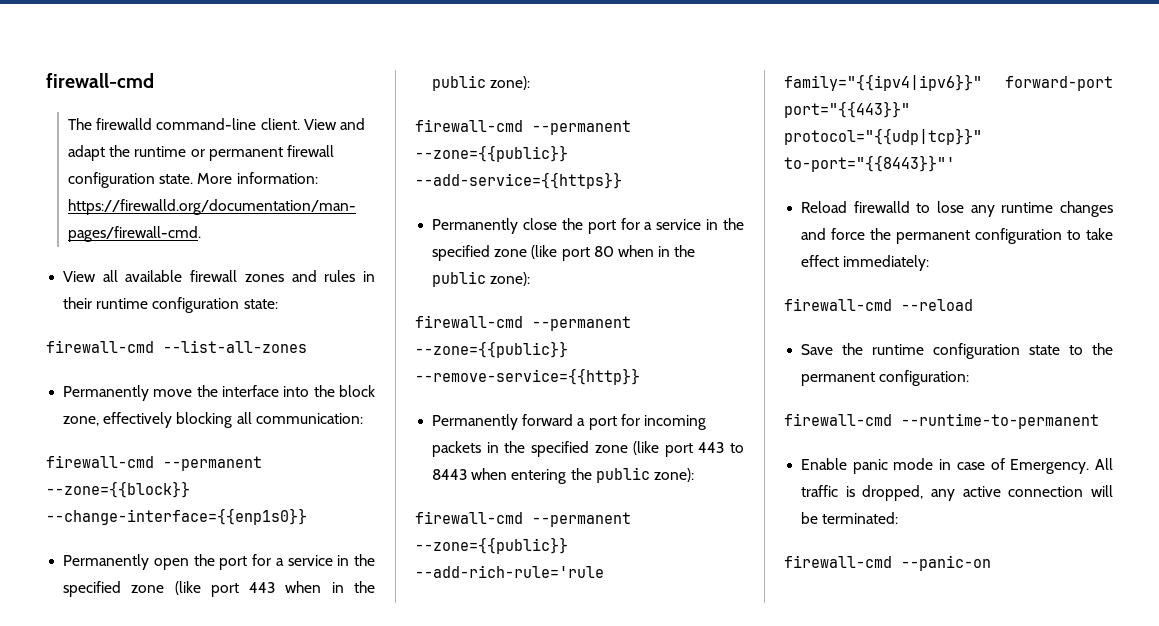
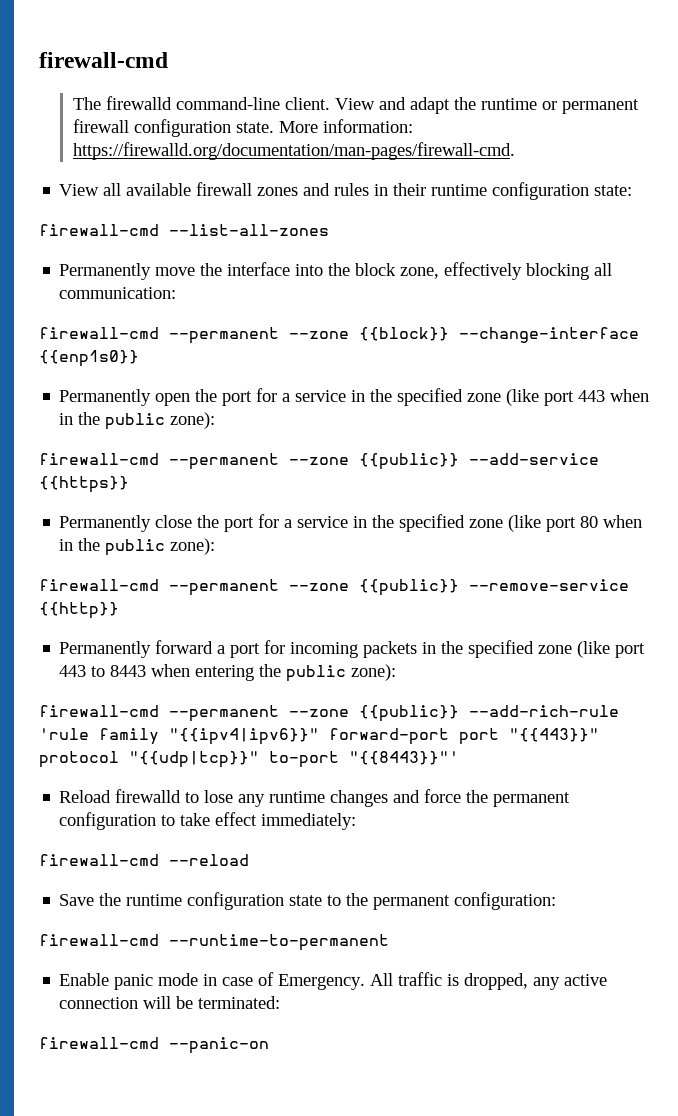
[46,481,190,498] [46,508,307,525] --zone={{block}} --change-interface={{enp1s0}} -> [289,327,639,343] [39,350,139,367] --zone {{block}} --change-interface {{enp1s0}}
[415,145,568,162] [415,172,622,189] --zone={{public}} --add-service={{https}} -> [289,453,599,470] [39,476,129,493] --zone {{public}} --add-service {{https}}
[415,341,568,358] [415,368,640,385] --zone={{public}} --remove-service={{http}} -> [289,579,629,596] [39,602,119,619] --zone {{public}} --remove-service {{http}}
[415,537,568,554] [415,565,604,578] [784,74,1113,91] [784,101,910,118] [784,128,982,145] [784,155,955,172] --zone={{public}} --add-rich-rule='rule family="{{ipv4|ipv6}}" forward-port port="{{443}}" protocol="{{udp|tcp}}" to-port="{{8443}}"' -> [289,705,619,722] [39,728,599,745] [39,751,459,768] --zone {{public}} --add-rich-rule 'rule family "{{ipv4|ipv6}}" forward-port port "{{443}}" protocol "{{udp|tcp}}" to-port "{{8443}}"'

